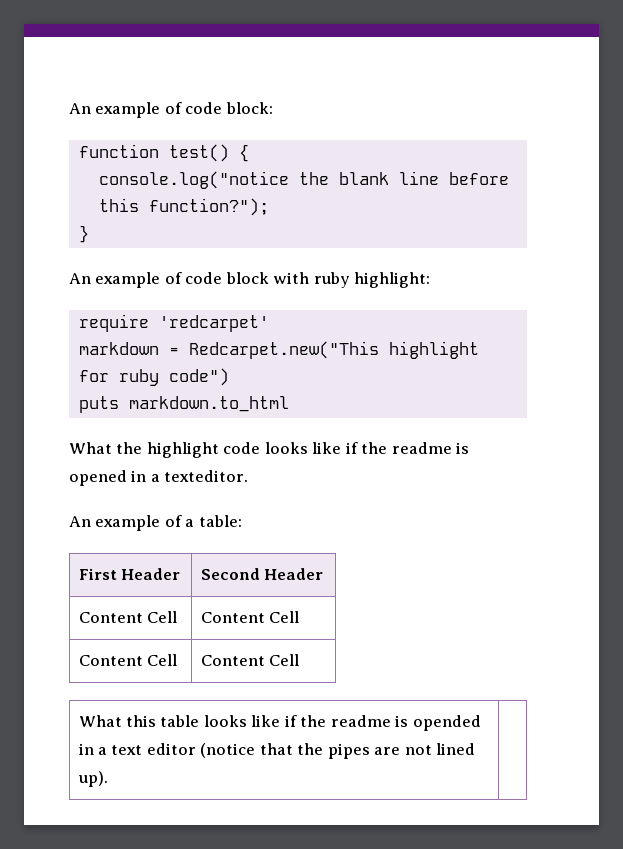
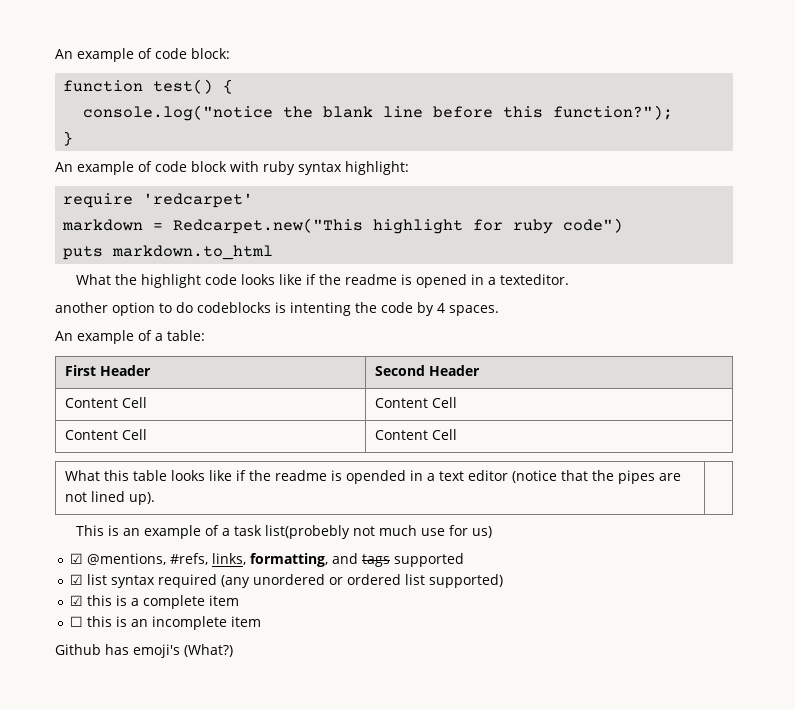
(350, 280) none -> [298,162,342,175] syntax
(249, 476) none -> [55,302,499,316] // another option to do codeblocks is intenting the code by 4 spaces.
(108, 779) none -> [76,525,493,539] [69,553,464,567] [69,574,503,588] [69,595,239,609] [69,616,261,630] [55,644,233,658] // This is an example of a task list(probebly not much use for us) // ☑ @mentions, #refs, links, formatting, and tags supported // ☑ list syntax required (any unordered or ordered list supported) // ☑ this is a complete item // ☐ this is an incomplete item // Github has emoji's (What?)

